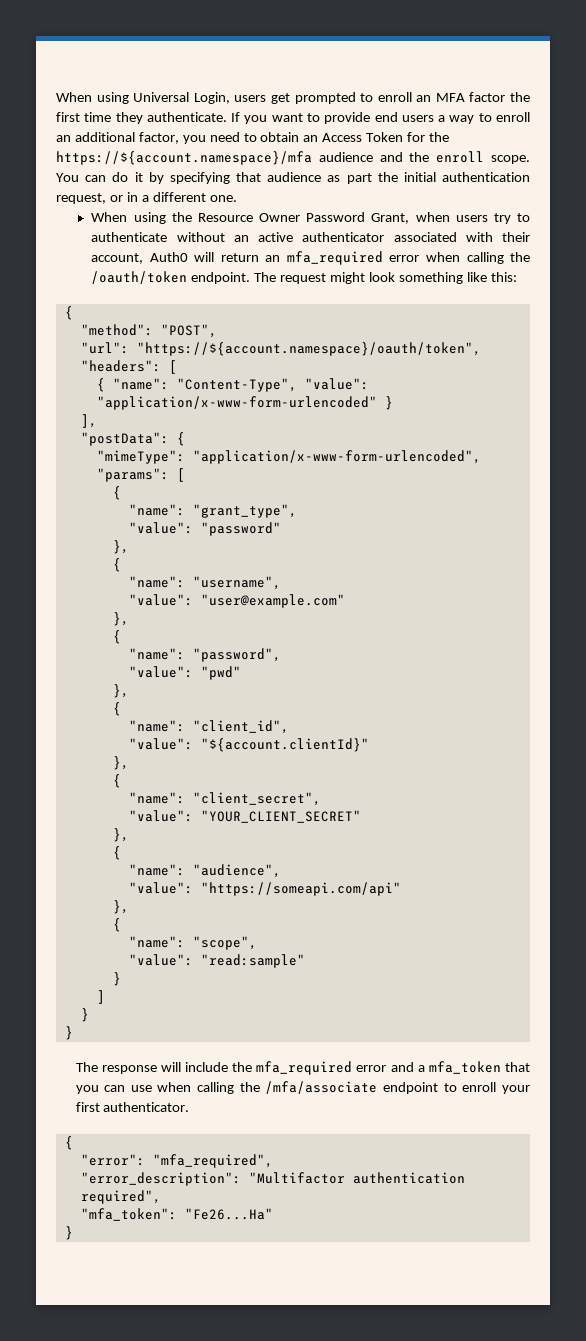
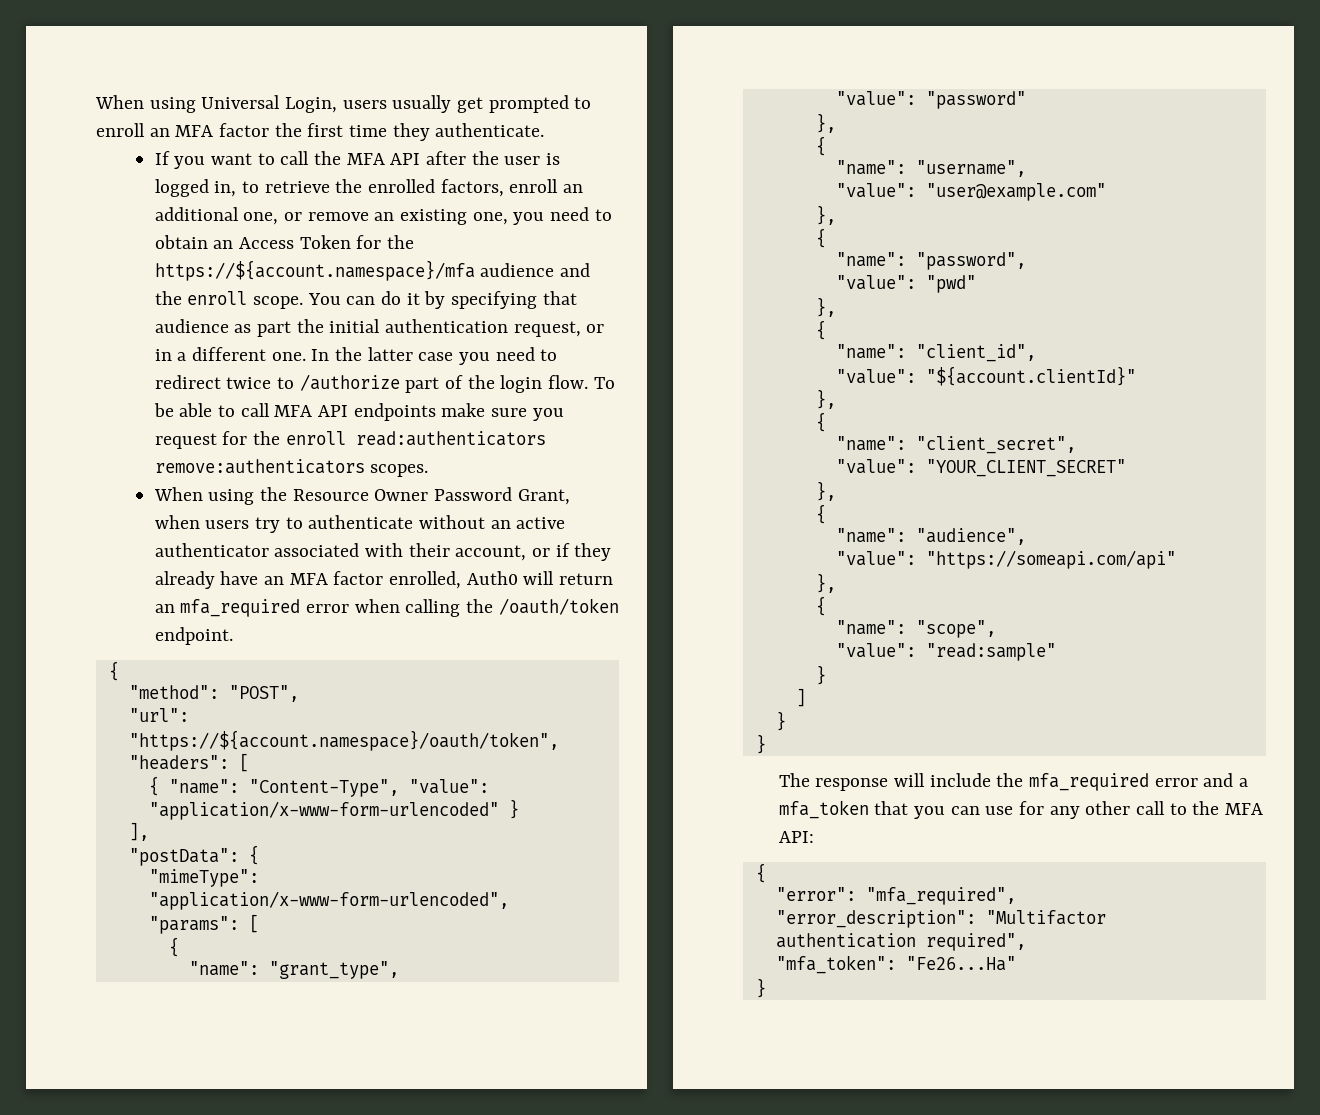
(267, 98) none -> [392,95,452,113] usually
(227, 117) none -> (545, 130) //
[324,112,530,124] [56,132,179,144] provide end users a way to enroll an additional factor, -> [280,151,561,165] [154,179,584,197] [154,207,508,225] call the MFA API after the user is logged in, to retrieve the enrolled factors, enroll an additional one, or remove an existing one,
(237, 198) none -> [311,347,558,365] [154,374,615,393] [153,403,564,421] [154,431,546,449] [154,459,429,477] In the latter case you need to redirect twice to /authorize part of the login flow. To be able to call MFA API endpoints make sure you request for the enroll read:authenticators remove:authenticators scopes.
(144, 258) none -> [532,543,612,561] [154,571,462,589] or if they already have an MFA factor enrolled,
[254,272,517,284] The request might look something like this: -> (233, 636) none
[157,1081,531,1094] [75,1102,190,1112] when calling the /mfa/associate endpoint to enroll your first authenticator. -> [1018,801,1263,819] [778,831,814,843] for any other call to the MFA API:

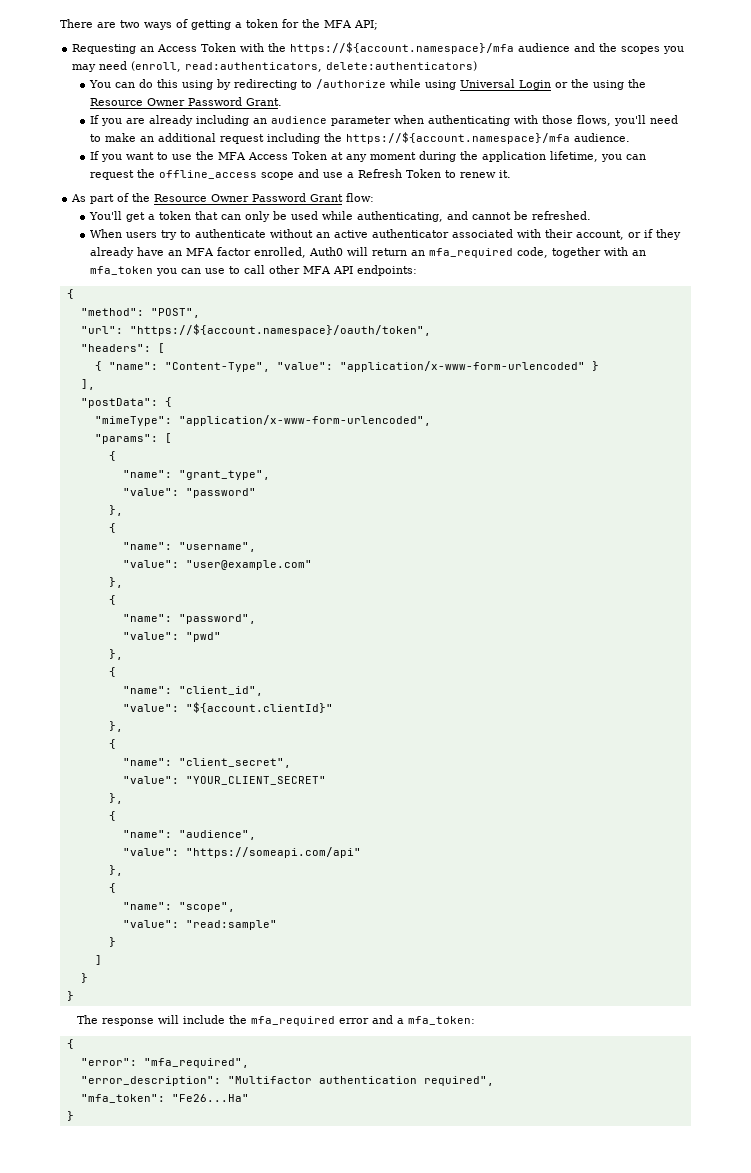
[95,95,592,113] [96,123,545,141] When using Universal Login, users usually get prompted to enroll an MFA factor the first time they authenticate. -> [60,19,378,30] [72,42,685,54] [72,61,478,72] [88,79,646,90] [89,97,282,106] [89,115,678,126] [89,132,630,144] There are two ways of getting a token for the MFA API; // Requesting an Access Token with the https://${account.namespace}/mfa audience and the scopes you may need (enroll, read:authenticators, delete:authenticators) // You can do this using by redirecting to /authorize while using Universal Login or the using the Resource Owner Password Grant. // If you are already including an audience parameter when authenticating with those flows, you'll need to make an additional request including the https://${account.namespace}/mfa audience.
[280,151,561,165] [154,179,584,197] [154,207,612,225] [154,235,415,249] [154,260,591,281] [154,291,577,309] [154,319,605,337] [154,347,558,365] [154,374,615,393] [153,403,564,421] [154,431,546,449] [154,459,429,477] [153,487,570,505] [154,515,200,529] call the MFA API after the user is logged in, to retrieve the enrolled factors, enroll an additional one, or remove an existing one, you need to obtain an Access Token for the https://${account.namespace}/mfa audience and the enroll scope. You can do it by specifying that audience as part the initial authentication request, or in a different one. In the latter case you need to redirect twice to /authorize part of the login flow. To be able to call MFA API endpoints make sure you request for the enroll read:authenticators remove:authenticators scopes. // When using the Resource Owner Password Grant, when -> [171,151,646,162] [89,169,511,180] [71,193,375,204] [88,211,591,222] [89,229,122,238] use the MFA Access Token at any moment during the application lifetime, you can request the offline_access scope and use a Refresh Token to renew it. // As part of the Resource Owner Password Grant flow: // You'll get a token that can only be used while authenticating, and cannot be refreshed. // When
[306,598,619,617] [154,627,233,645] error when calling the /oauth/token endpoint. -> [516,247,646,258] [89,265,417,276] code, together with an mfa_token you can use to call other MFA API endpoints:
[778,800,1263,819] [778,831,814,843] mfa_token that you can use for any other call to the MFA API: -> [408,1016,476,1025] mfa_token:

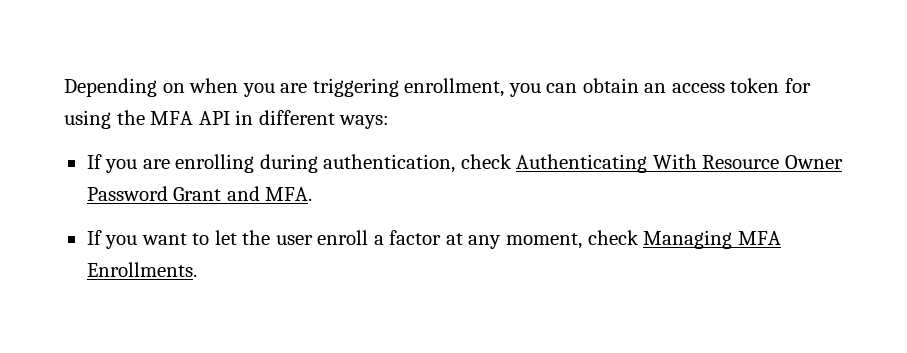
[60,19,242,30] There are two ways of getting a -> [64,78,725,97] Depending on when you are triggering enrollment, you can obtain an access
[302,19,378,30] [72,42,685,54] [72,61,478,72] [88,79,646,90] [89,97,282,106] [89,115,678,126] [89,132,630,144] [89,151,646,162] [89,169,511,180] [71,193,375,204] [88,211,591,222] [89,229,681,240] [89,247,646,258] [89,265,417,276] [66,289,74,299] [80,308,200,318] [80,324,431,336] [80,343,165,353] [94,361,599,372] [80,379,95,390] [80,397,172,408] [94,415,431,426] [94,433,172,444] [108,451,116,461] [122,470,270,480] [122,488,256,498] [108,505,123,516] [108,523,116,533] [122,542,256,552] [122,560,312,570] [108,577,123,588] [108,595,116,605] [122,614,256,624] [122,632,221,642] [108,649,123,660] [108,667,116,677] [122,686,263,696] [122,702,333,713] [108,721,123,732] [108,739,116,749] [122,758,291,768] [122,776,326,785] [108,793,123,804] [108,811,116,821] [122,830,256,840] [122,847,361,858] [108,865,123,876] [108,883,116,893] [122,902,235,912] [122,920,277,930] [108,937,116,947] [94,955,102,965] [80,973,88,983] [66,991,74,1001] [77,1015,476,1026] [66,1039,74,1049] [80,1058,249,1068] [80,1076,494,1086] [80,1094,249,1103] [66,1111,74,1121] the MFA API; // Requesting an Access Token with the https://${account.namespace}/mfa audience and the scopes you may need (enroll, read:authenticators, delete:authenticators) // You can do this using by redirecting to /authorize while using Universal Login or the using the Resource Owner Password Grant. // If you are already including an audience parameter when authenticating with those flows, you'll need to make an additional request including the https://${account.namespace}/mfa audience. // If you want to use the MFA Access Token at any moment during the application lifetime, you can request the offline_access scope and use a Refresh Token to renew it. // As part of the Resource Owner Password Grant flow: // You'll get a token that can only be used while authenticating, and cannot be refreshed. // When users try to authenticate without an active authenticator associated with their account, or if they already have an MFA factor enrolled, Auth0 will return an mfa_required code, together with an mfa_token you can use to call other MFA API endpoints: // { // "method": "POST", // "url": "https://${account.namespace}/oauth/token", // "headers": [ // { "name": "Content-Type", "value": "application/x-www-form-urlencoded" } // ], // "postData": { // "mimeType": "application/x-www-form-urlencoded", // "params": [ // { // "name": "grant_type", // "value": "password" // }, // { // "name": "username", // "value": "user@example.com" // }, // { // "name": "password", // "value": "pwd" // }, // { // "name": "client_id", // "value": "${account.clientId}" // }, // { // "name": "client_secret", // "value": "YOUR_CLIENT_SECRET" // }, // { // "name": "audience", // "value": "https://someapi.com/api" // }, // { // "name": "scope", // "value": "read:sample" // } // ] // } // } // The response will include the mfa_required error and a mfa_token: // { // "error": "mfa_required", // "error_description": "Multifactor authentication required", // "mfa_token": "Fe26...Ha" // } -> [64,110,390,129] [86,154,843,173] [86,186,313,201] [86,230,781,249] [86,262,197,277] using the MFA API in different ways: // If you are enrolling during authentication, check Authenticating With Resource Owner Password Grant and MFA. // If you want to let the user enroll a factor at any moment, check Managing MFA Enrollments.

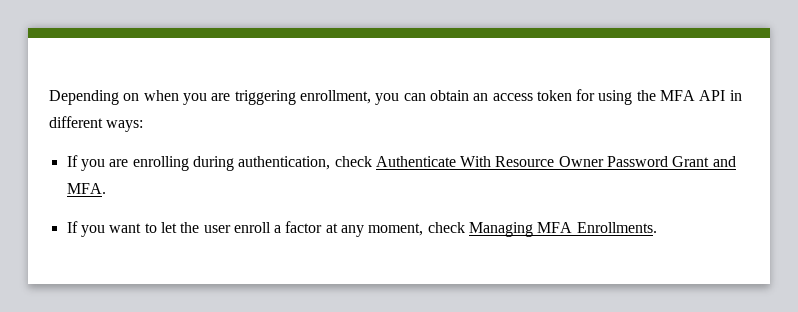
[516,154,648,173] Authenticating -> [375,156,456,167] Authenticate

